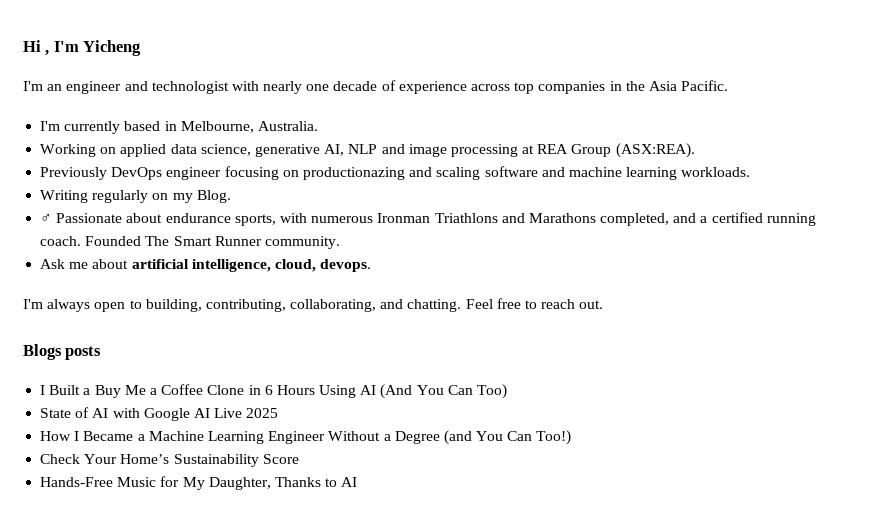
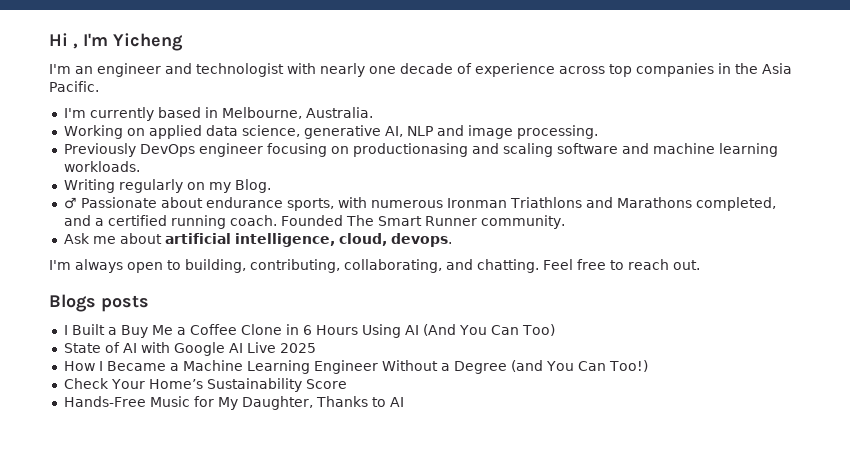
[450,143,695,158] processing at REA Group (ASX:REA). -> [516,125,598,139] processing.
[302,167,405,180] productionazing -> [352,143,468,157] productionasing

